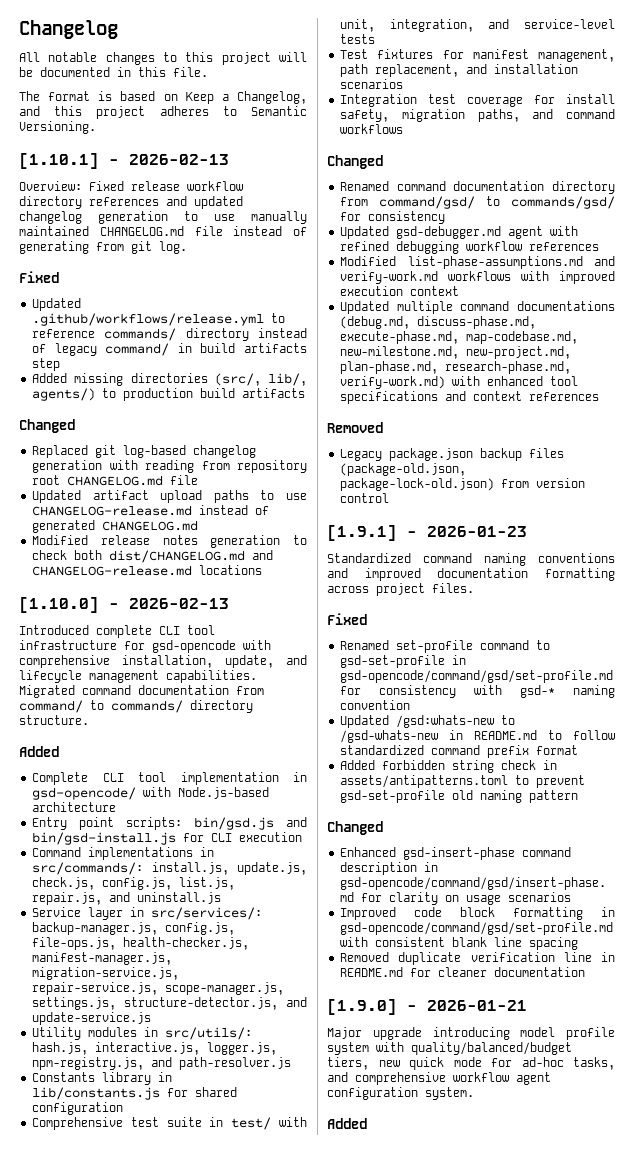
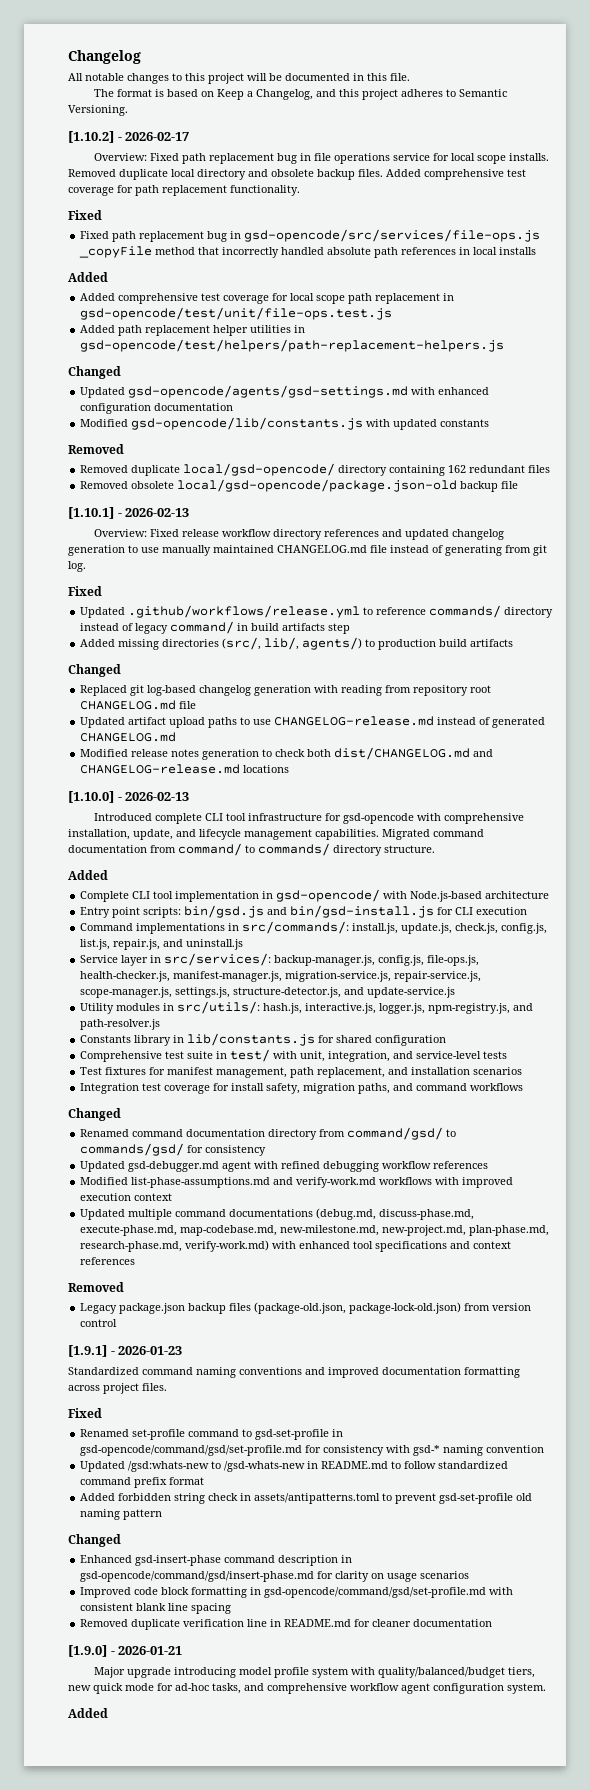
(96, 127) none -> [68,131,190,143] [94,153,550,164] [68,169,526,180] [68,185,300,196] [68,210,102,220] [80,229,541,242] [79,246,537,258] [68,272,108,282] [80,293,455,304] [80,307,393,320] [80,325,306,336] [80,339,505,352] [68,366,121,379] [80,385,490,398] [80,403,234,414] [80,417,490,430] [68,444,124,454] [80,463,551,476] [80,479,519,492] // [1.10.2] - 2026-02-17 // Overview: Fixed path replacement bug in file operations service for local scope installs. Removed duplicate local directory and obsolete backup files. Added comprehensive test coverage for path replacement functionality. // Fixed // Fixed path replacement bug in gsd-opencode/src/services/file-ops.js _copyFile method that incorrectly handled absolute path references in local installs // Added // Added comprehensive test coverage for local scope path replacement in gsd-opencode/test/unit/file-ops.test.js // Added path replacement helper utilities in gsd-opencode/test/helpers/path-replacement-helpers.js // Changed // Updated gsd-opencode/agents/gsd-settings.md with enhanced configuration documentation // Modified gsd-opencode/lib/constants.js with updated constants // Removed // Removed duplicate local/gsd-opencode/ directory containing 162 redundant files // Removed obsolete local/gsd-opencode/package.json-old backup file

